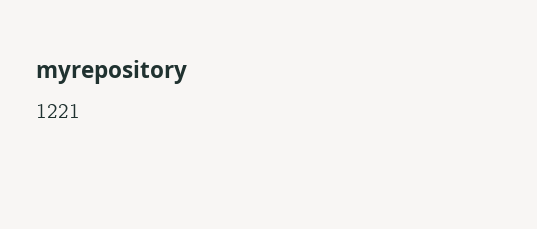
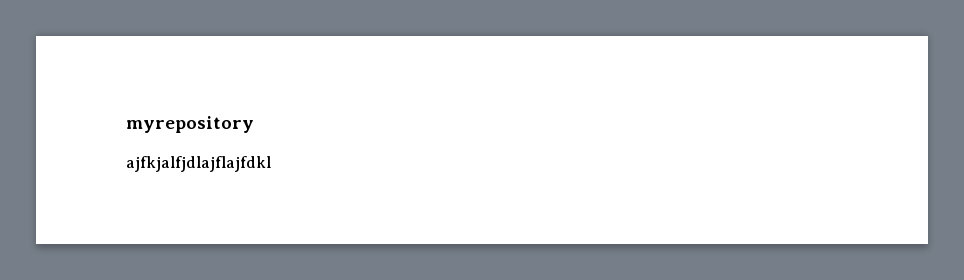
[36,104,80,118] 1221 -> [126,156,271,172] ajfkjalfjdlajflajfdkl

